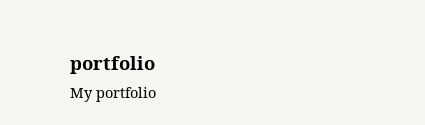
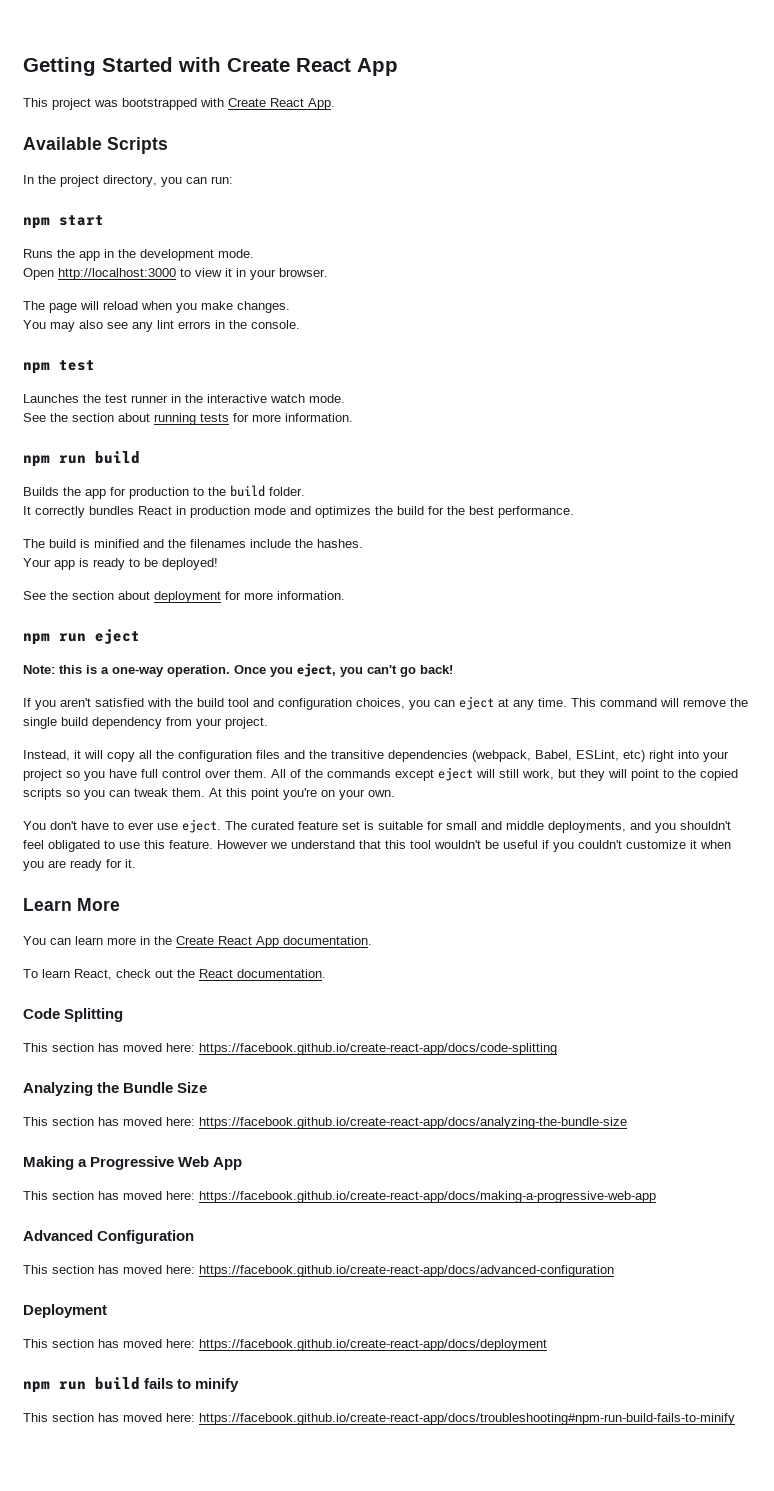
[70,56,155,74] [70,87,156,102] portfolio // My portfolio -> [23,57,398,76] [23,98,335,110] [23,137,168,154] [23,175,233,187] [23,215,104,229] [23,249,254,261] [23,268,328,280] [23,301,290,313] [23,320,300,332] [23,360,95,374] [23,394,345,403] [23,413,353,425] [23,451,140,467] [23,485,305,499] [23,506,574,518] [23,539,363,548] [23,558,218,570] [23,591,345,603] [23,629,140,645] [23,663,453,677] [23,696,748,710] [23,717,268,729] [23,750,729,762] [23,767,738,781] [23,788,395,800] [23,819,731,833] [23,840,731,852] [23,859,136,871] [23,898,120,911] [23,936,372,948] [23,969,326,980] [23,1008,124,1022] [23,1043,557,1055] [23,1082,208,1096] [23,1117,627,1129] [23,1156,243,1170] [23,1191,656,1203] [23,1230,195,1244] [23,1265,614,1277] [23,1304,107,1318] [23,1339,547,1351] [23,1377,240,1393] [23,1413,735,1425] Getting Started with Create React App // This project was bootstrapped with Create React App. // Available Scripts // In the project directory, you can run: // npm start // Runs the app in the development mode. // Open http://localhost:3000 to view it in your browser. // The page will reload when you make changes. // You may also see any lint errors in the console. // npm test // Launches the test runner in the interactive watch mode. // See the section about running tests for more information. // npm run build // Builds the app for production to the build folder. // It correctly bundles React in production mode and optimizes the build for the best performance. // The build is minified and the filenames include the hashes. // Your app is ready to be deployed! // See the section about deployment for more information. // npm run eject // Note: this is a one-way operation. Once you eject, you can't go back! // If you aren't satisfied with the build tool and configuration choices, you can eject at any time. This command will remove the single build dependency from your project. // Instead, it will copy all the configuration files and the transitive dependencies (webpack, Babel, ESLint, etc) right into your project so you have full control over them. All of the commands except eject will still work, but they will point to the copied scripts so you can tweak them. At this point you're on your own. // You don't have to ever use eject. The curated feature set is suitable for small and middle deployments, and you shouldn't feel obligated to use this feature. However we understand that this tool wouldn't be useful if you couldn't customize it when you are ready for it. // Learn More // You can learn more in the Create React App documentation. // To learn React, check out the React documentation. // Code Splitting // This section has moved here: https://facebook.github.io/create-react-app/docs/code-splitting // Analyzing the Bundle Size // This section has moved here: https://facebook.github.io/create-react-app/docs/analyzing-the-bundle-size // Making a Progressive Web App // This section has moved here: https://facebook.github.io/create-react-app/docs/making-a-progressive-web-app // Advanced Configuration // This section has moved here: https://facebook.github.io/create-react-app/docs/advanced-configuration // Deployment // This section has moved here: https://facebook.github.io/create-react-app/docs/deployment // npm run build fails to minify // This section has moved here: https://facebook.github.io/create-react-app/docs/troubleshooting#npm-run-build-fails-to-minify

